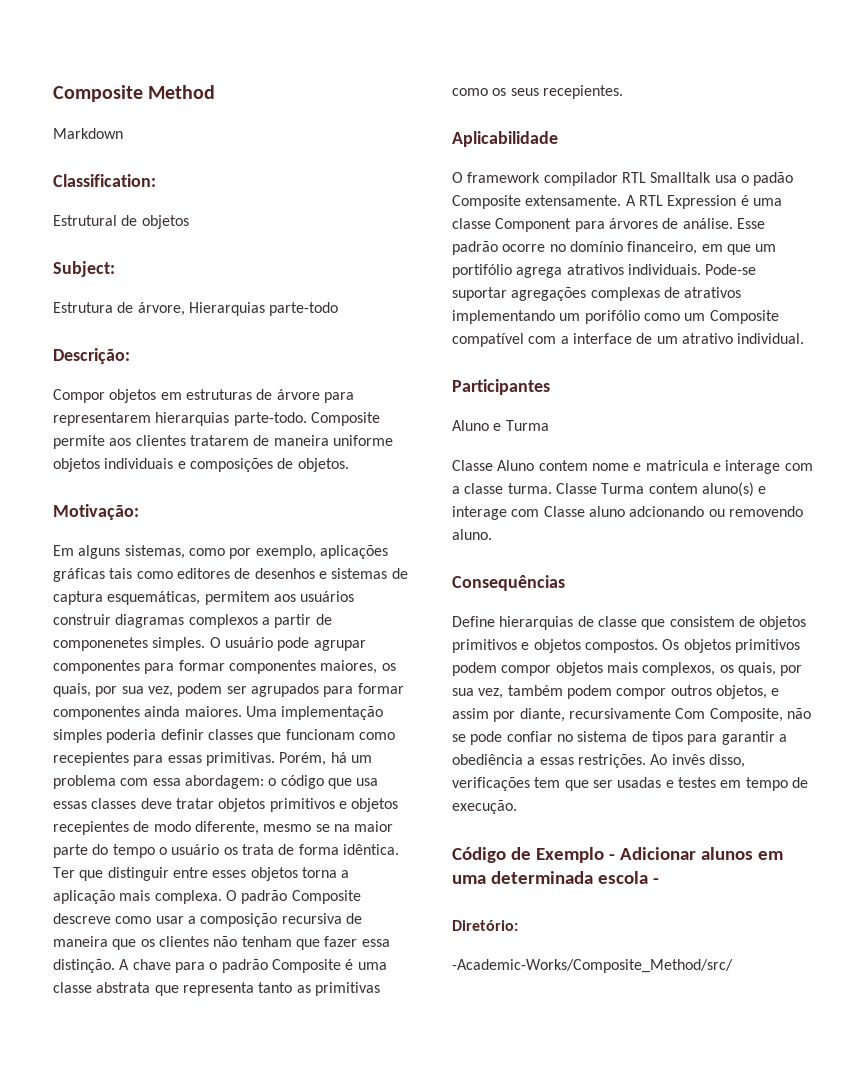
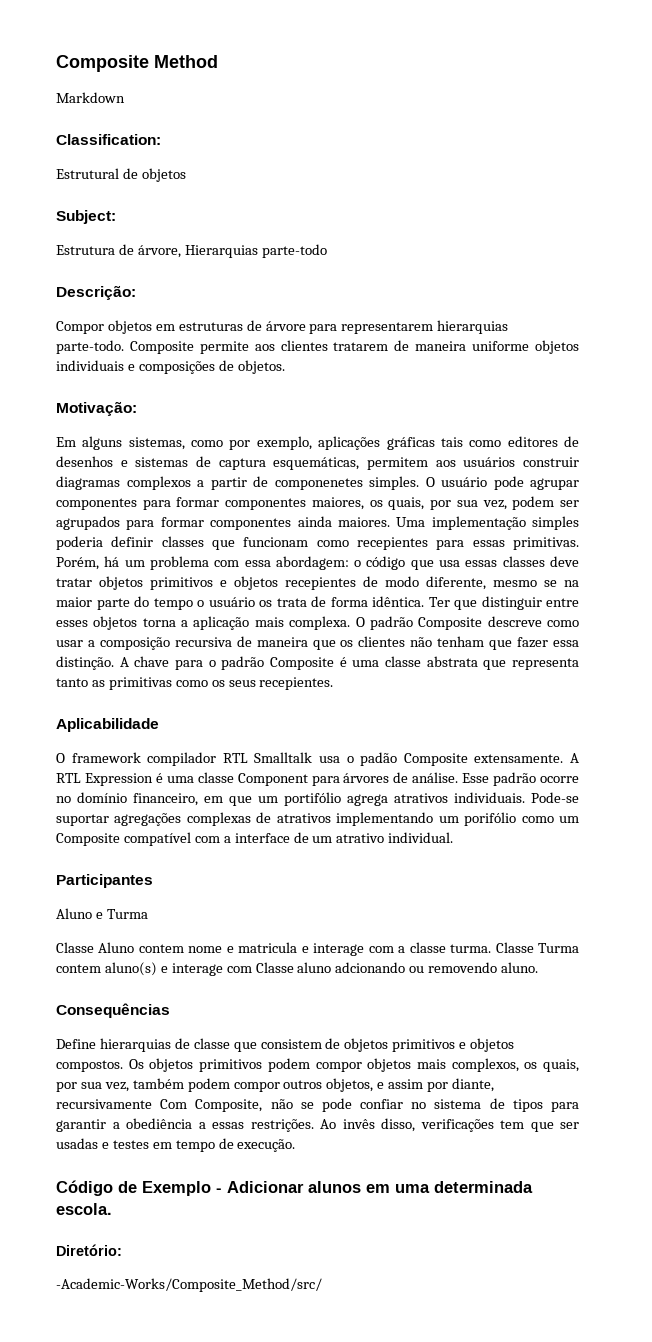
[597,871,659,884] escola - -> [56,1203,112,1215] escola.

